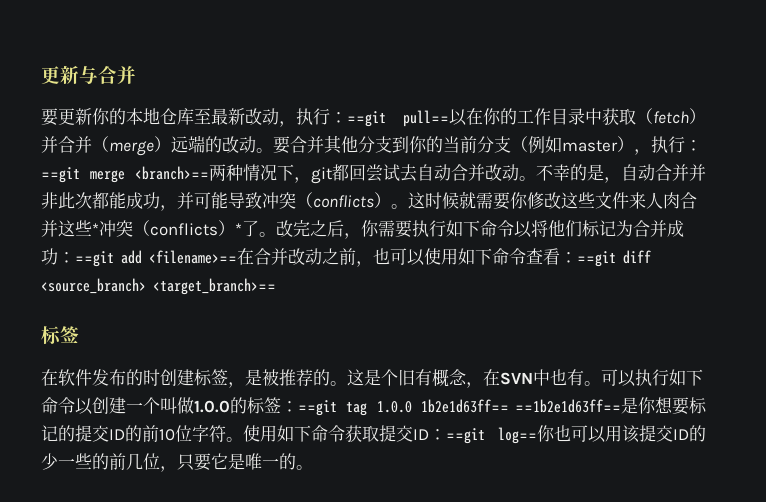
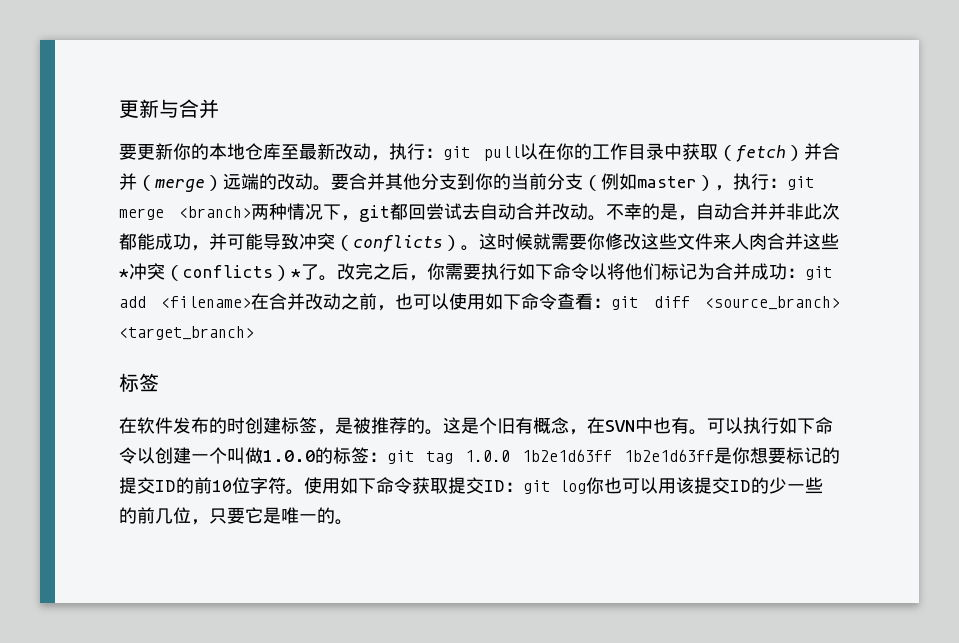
[347,110,449,127] ==git pull== -> [443,146,520,161] git pull
[41,166,209,183] ==git merge <branch>== -> [787,176,814,190] [119,206,251,220] git merge <branch>
[75,250,237,267] ==git add <filename>== -> [805,266,832,280] [119,296,252,308] git add <filename>
[577,251,616,267] ==git -> [611,296,639,310] git
[153,278,276,295] <target_branch>== -> [119,326,254,340] <target_branch>
[298,400,337,416] ==git -> [387,450,414,464] git
[420,399,621,413] 1b2e1d63ff== ==1b2e1d63ff== -> [522,449,714,462] 1b2e1d63ff 1b2e1d63ff
[446,427,537,444] ==git log== -> [523,480,586,494] git log

